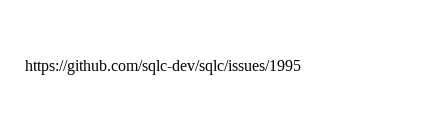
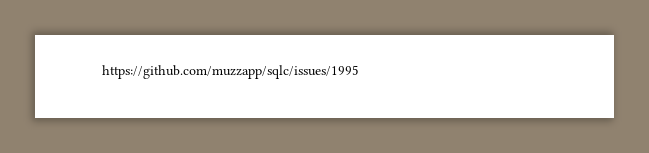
[25,60,301,75] https://github.com/sqlc-dev/sqlc/issues/1995 -> [102,65,359,79] https://github.com/muzzapp/sqlc/issues/1995

